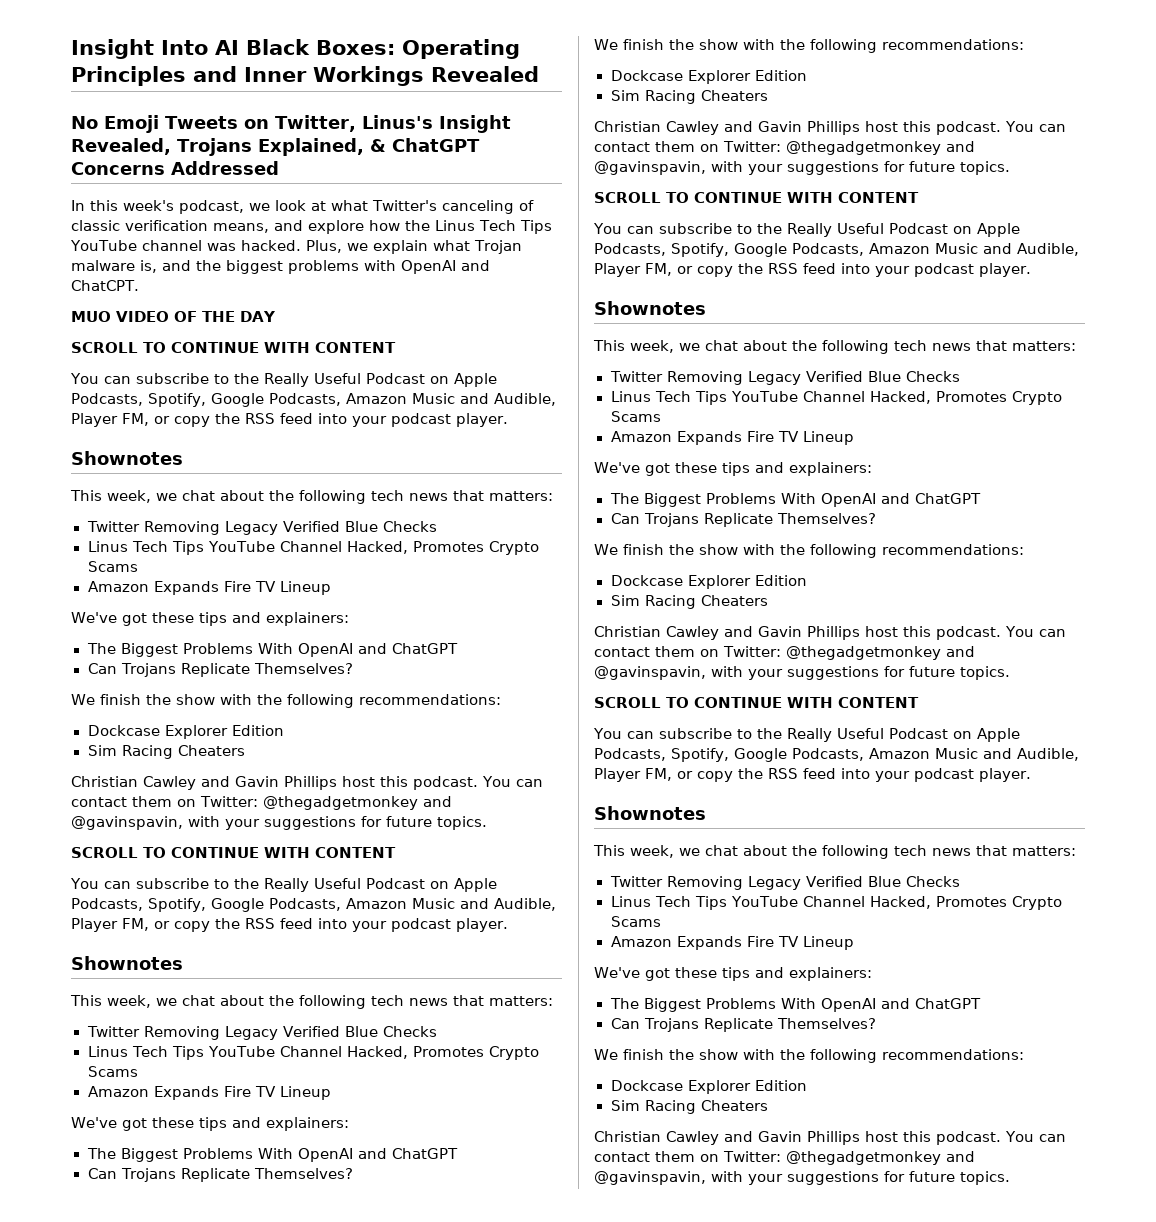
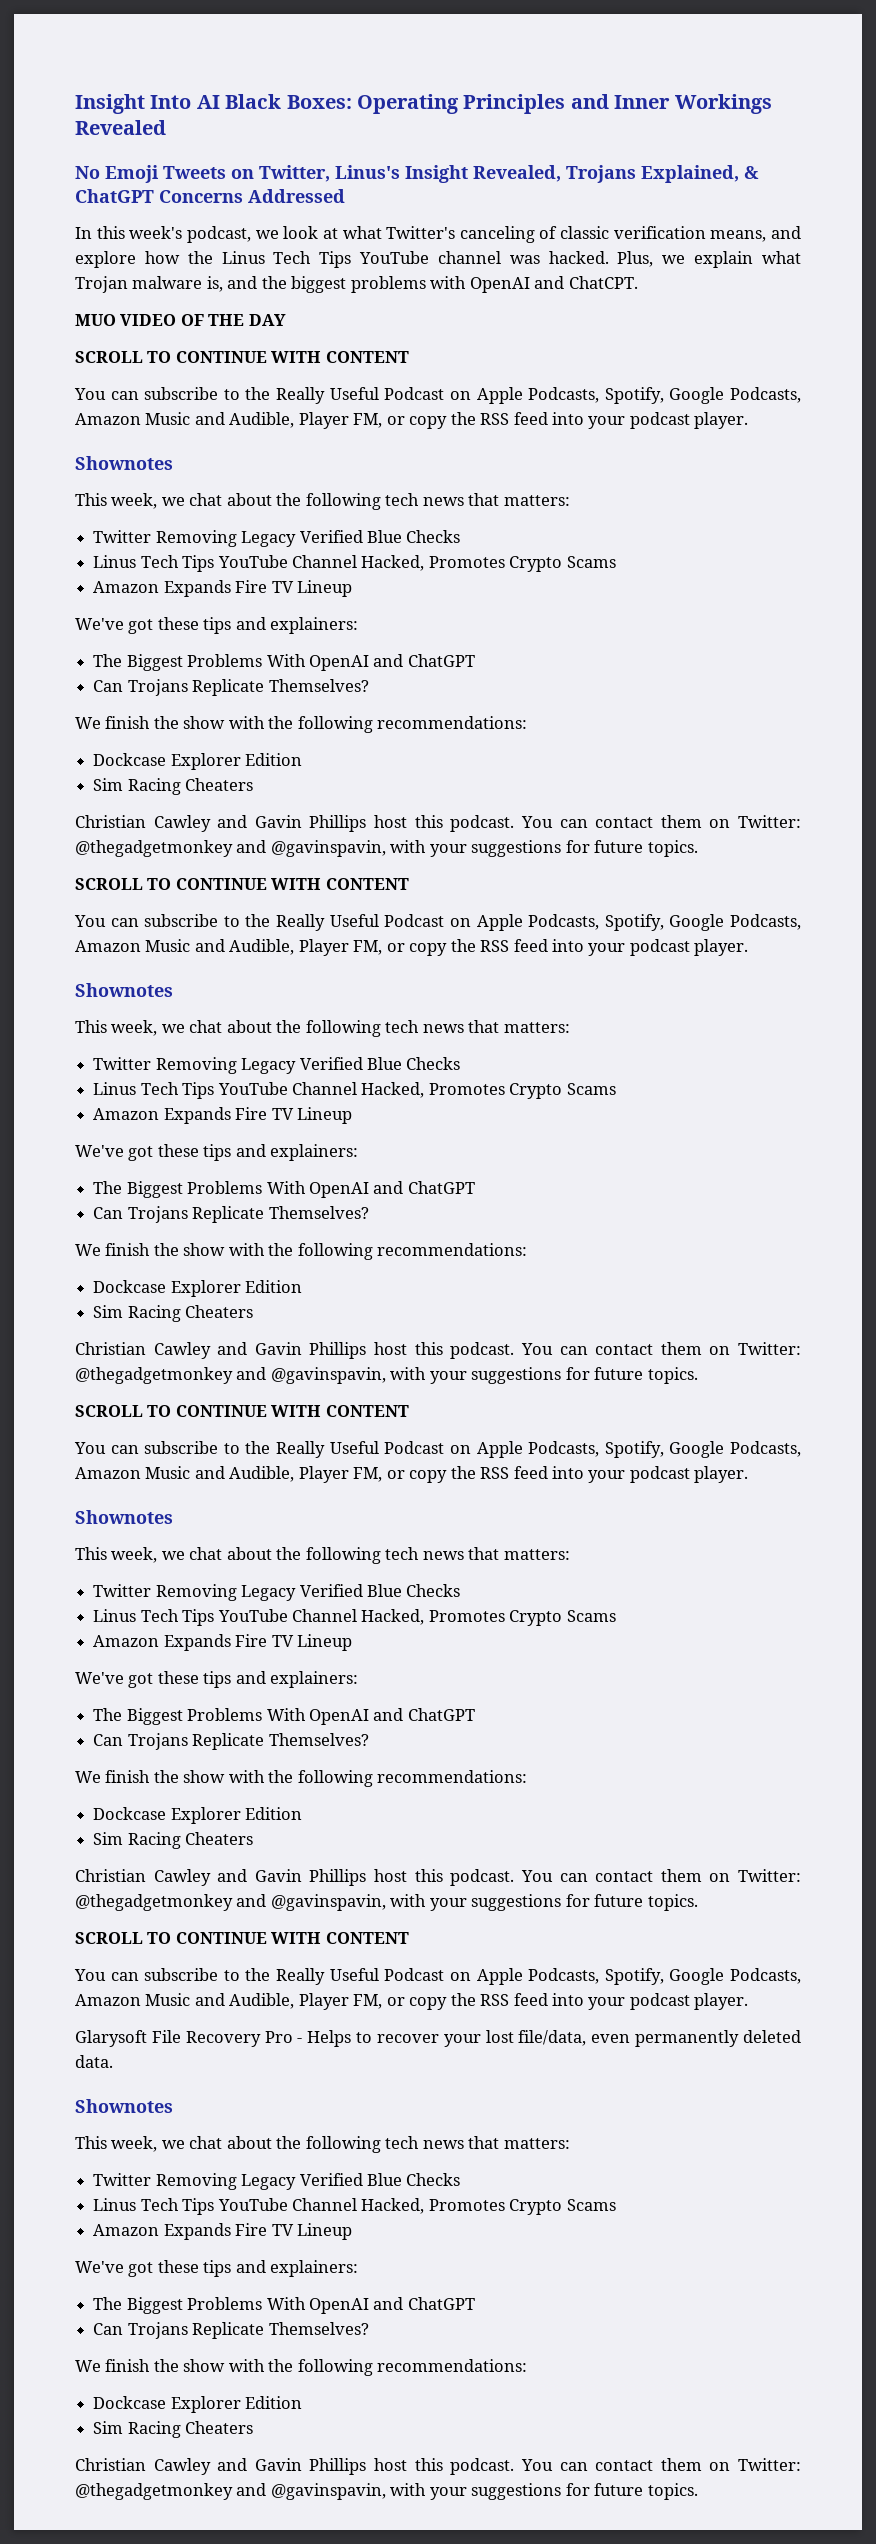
(1031, 775) none -> [75,2030,801,2047] [75,2055,113,2068] // Glarysoft File Recovery Pro - Helps to recover your lost file/data, even permanently deleted data.

